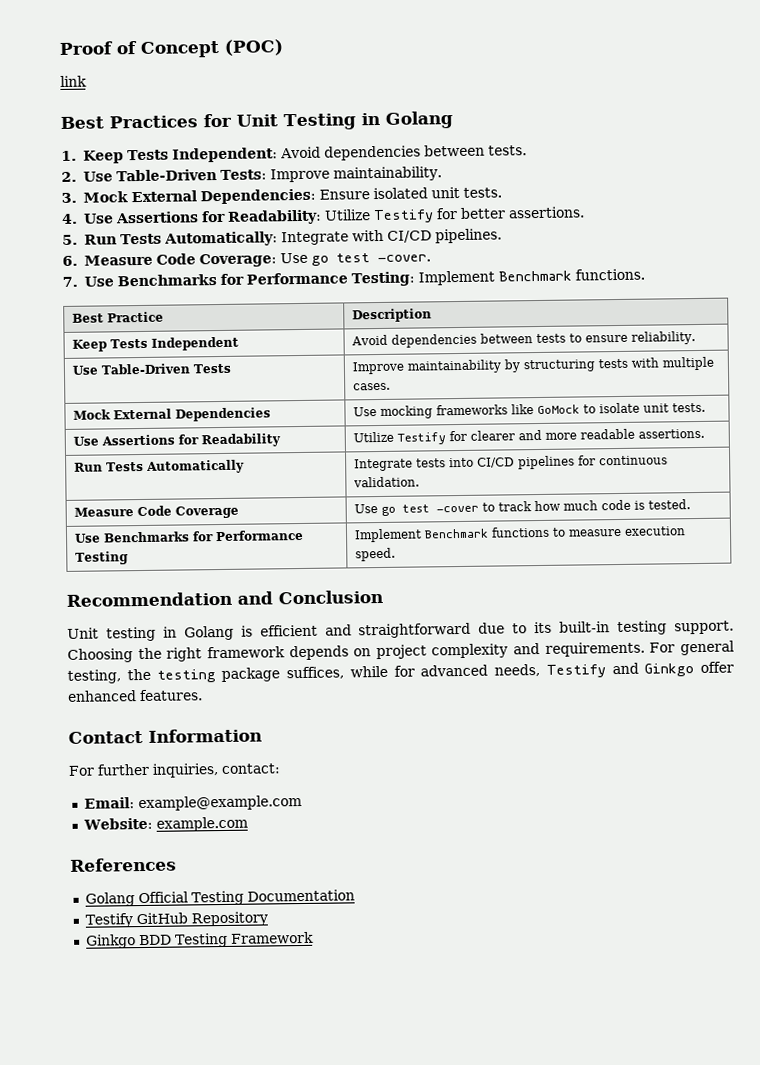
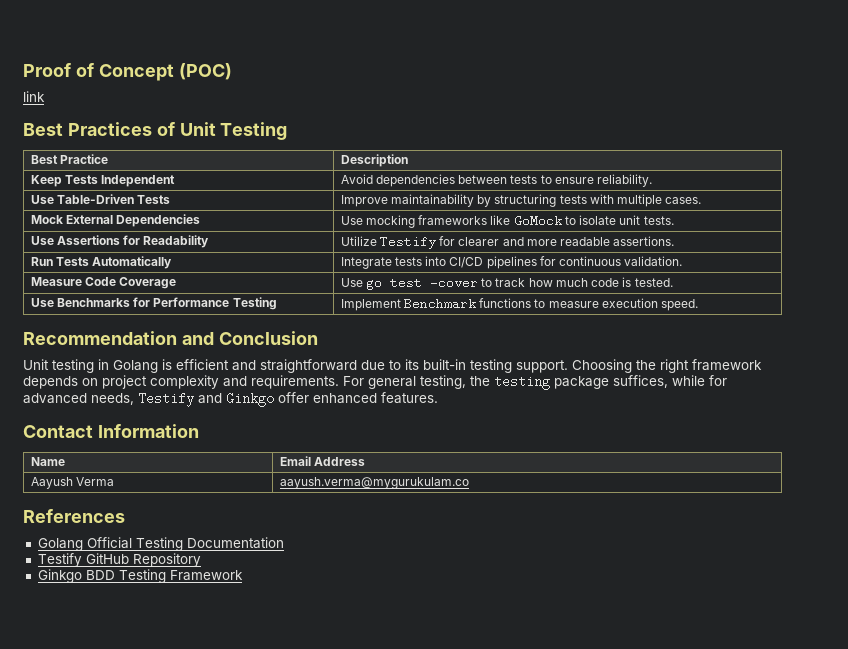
[203,113,232,128] for -> [156,122,175,136] of
[360,111,453,129] [61,144,527,164] [61,166,442,183] [61,186,502,205] [61,206,585,225] [62,228,502,247] [62,252,431,268] [62,268,645,287] in Golang // 1. Keep Tests Independent: Avoid dependencies between tests. // 2. Use Table-Driven Tests: Improve maintainability. // 3. Mock External Dependencies: Ensure isolated unit tests. // 4. Use Assertions for Readability: Utilize Testify for better assertions. // 5. Run Tests Automatically: Integrate with CI/CD pipelines. // 6. Measure Code Coverage: Use go test -cover. // 7. Use Benchmarks for Performance Testing: Implement Benchmark functions. -> (288, 131) none
[68,763,281,778] [83,795,302,812] [82,816,248,832] // For further inquiries, contact: // Email: example@example.com // Website: example.com -> [30,457,65,466] [279,456,365,466] [30,477,114,489] [279,477,469,489] // Name | Email Address // Aayush Verma | aayush.verma@mygurukulam.co

